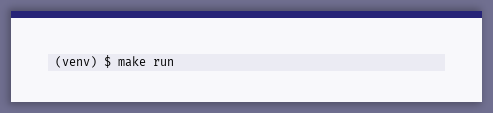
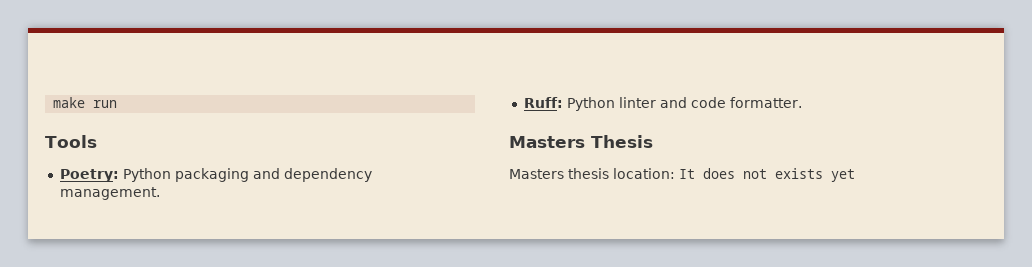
[55,55,112,68] (venv) $ -> (53, 102) none
(175, 62) none -> [45,135,97,148] [59,168,372,182] [59,187,160,200] [523,97,802,111] [509,135,653,148] [509,168,855,182] // Tools // Poetry: Python packaging and dependency management. // Ruff: Python linter and code formatter. // Masters Thesis // Masters thesis location: It does not exists yet

